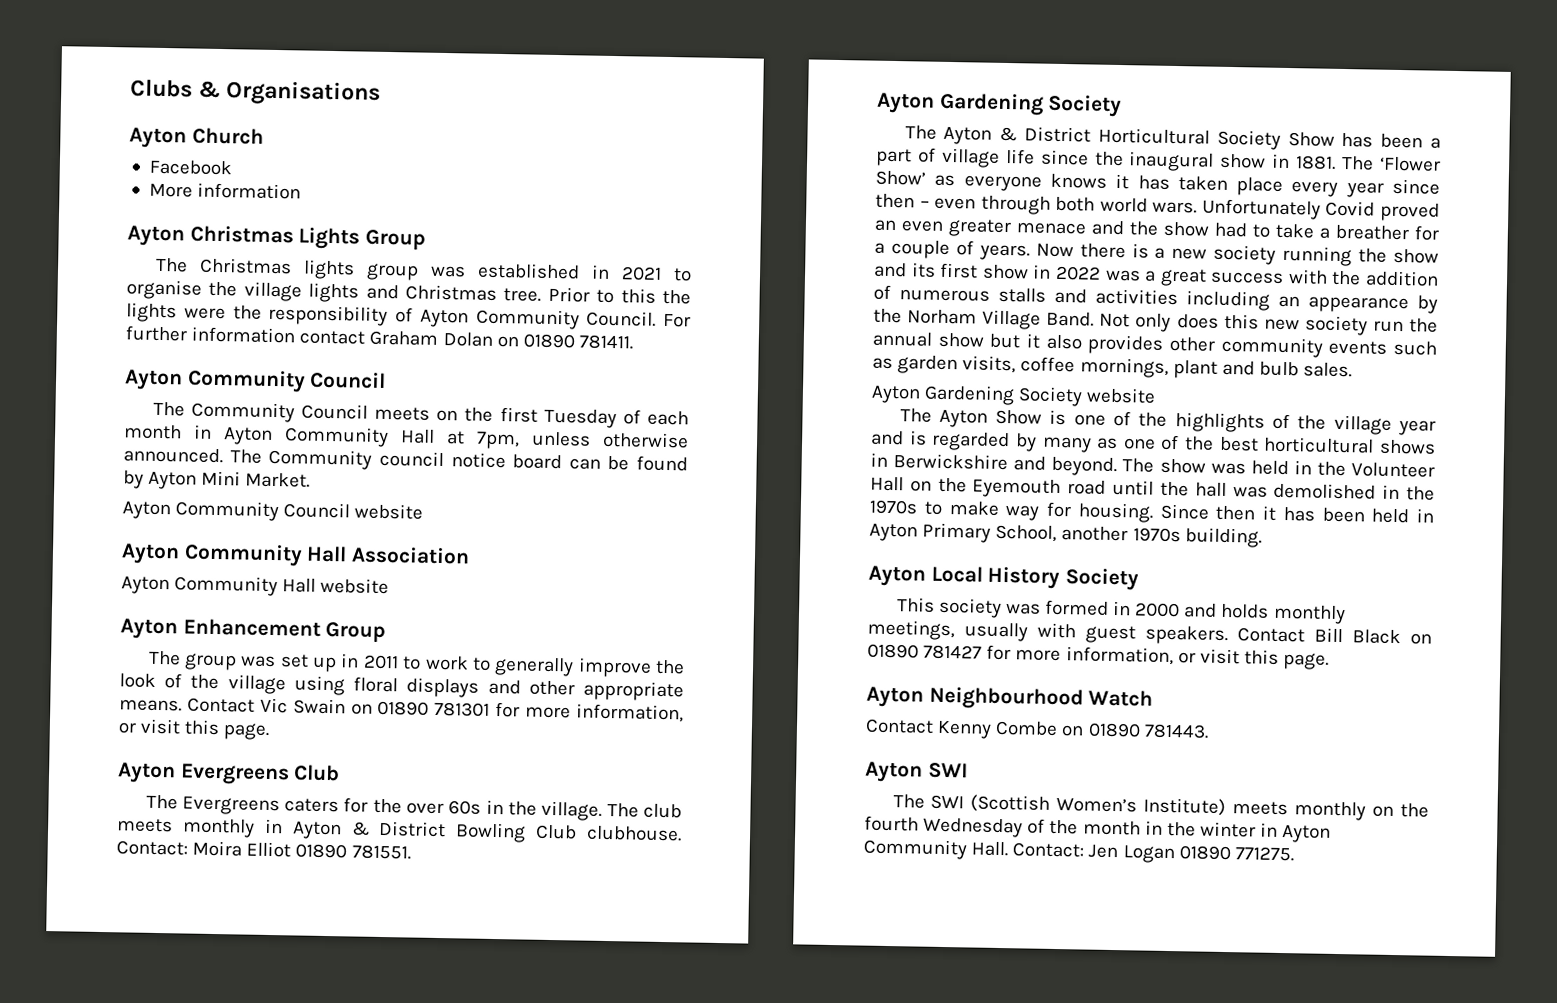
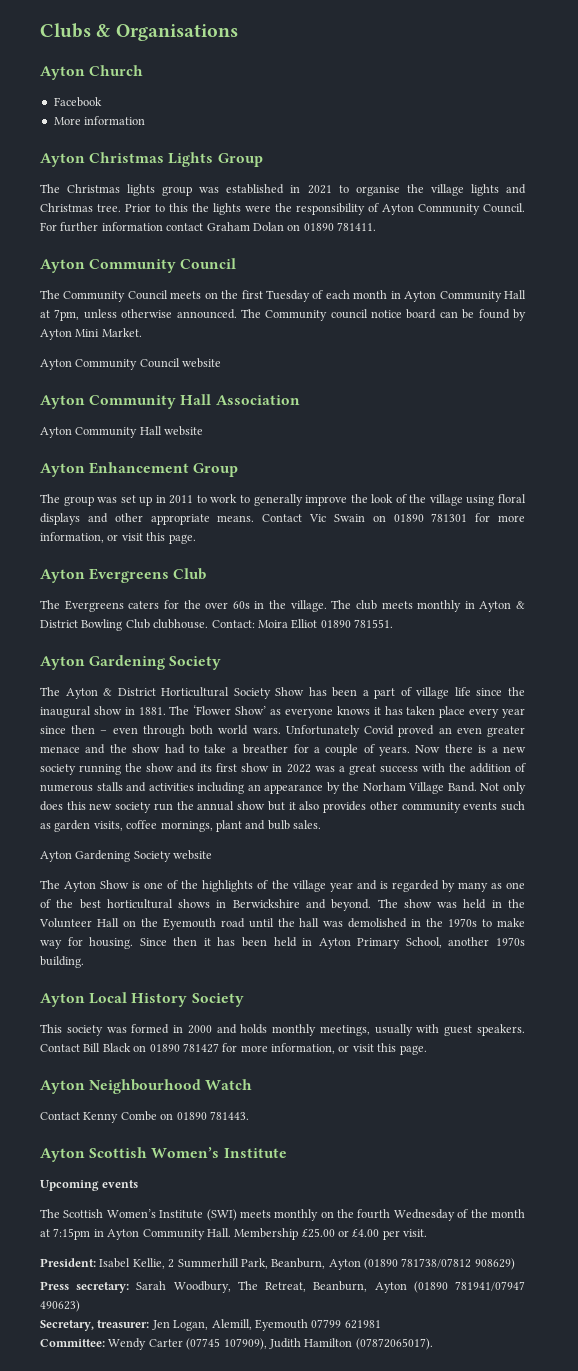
[927,762,968,779] [892,794,1227,817] SWI // The SWI (Scottish Women’s Institute) -> [89,1147,287,1158] [40,1180,139,1191] [40,1209,237,1221] Scottish Women’s Institute // Upcoming events // The Scottish Women’s Institute (SWI)
[1144,820,1256,838] in the winter -> [40,1228,91,1240] at 7:15pm
[1012,842,1294,864] Contact: Jen Logan 01890 771275. -> [234,1228,428,1240] [40,1258,515,1270] [40,1281,525,1293] [40,1300,80,1312] [40,1319,381,1331] [40,1338,433,1350] Membership £25.00 or £4.00 per visit. // President: Isabel Kellie, 2 Summerhill Park, Beanburn, Ayton (01890 781738/07812 908629) // Press secretary: Sarah Woodbury, The Retreat, Beanburn, Ayton (01890 781941/07947 490623) // Secretary, treasurer: Jen Logan, Alemill, Eyemouth 07799 621981 // Committee: Wendy Carter (07745 107909), Judith Hamilton (07872065017).

